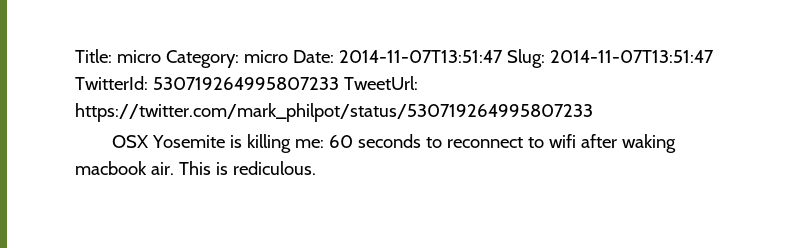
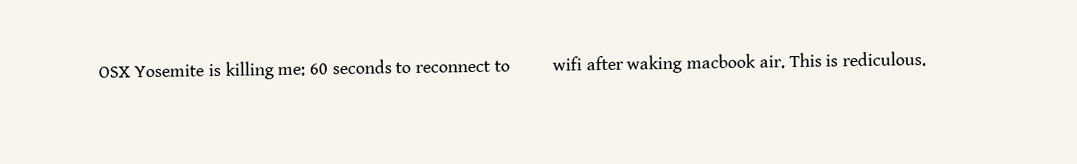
[75,49,714,68] [75,76,418,90] [75,103,593,122] Title: micro Category: micro Date: 2014-11-07T13:51:47 Slug: 2014-11-07T13:51:47 TwitterId: 530719264995807233 TweetUrl: https://twitter.com/mark_philpot/status/530719264995807233 // -> (98, 72) none

